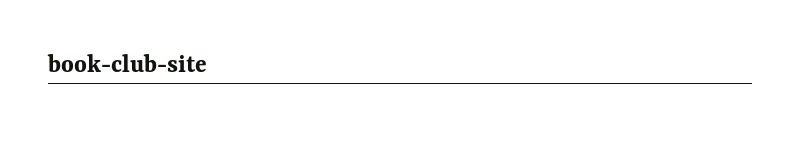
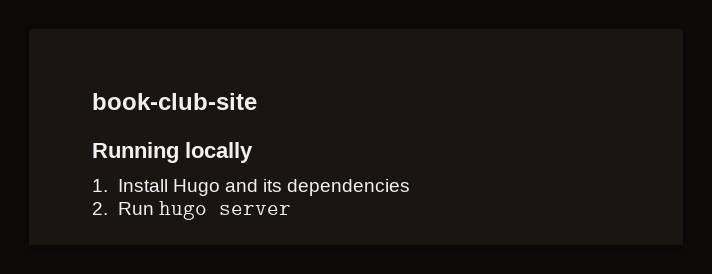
(207, 63) none -> [92,142,253,163] [92,179,411,196] [92,201,291,220] // Running locally // 1. Install Hugo and its dependencies // 2. Run hugo server

